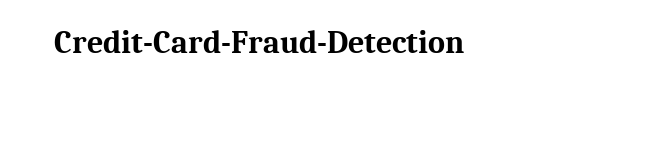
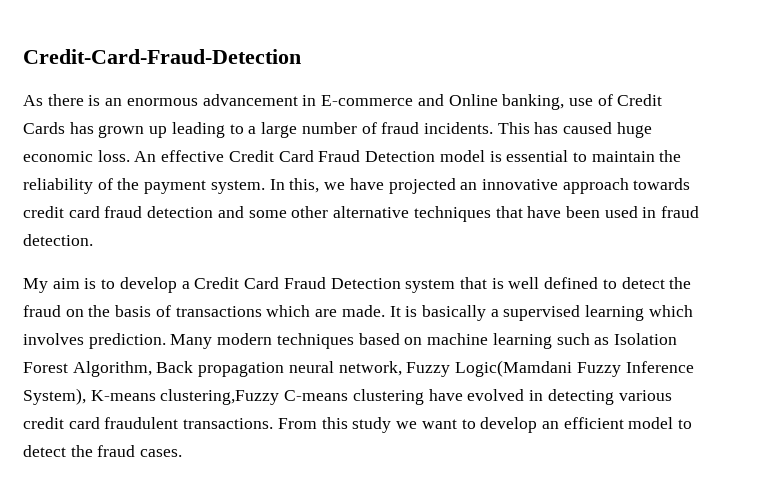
(464, 41) none -> [23,94,663,110] [23,122,652,138] [23,150,682,162] [23,178,691,194] [23,206,700,222] [23,234,93,246] [23,277,692,293] [23,305,693,321] [23,333,677,349] [23,360,694,377] [23,388,672,405] [23,417,693,433] [23,445,183,457] // As there is an enormous advancement in E-commerce and Online banking, use of Credit Cards has grown up leading to a large number of fraud incidents. This has caused huge economic loss. An effective Credit Card Fraud Detection model is essential to maintain the reliability of the payment system. In this, we have projected an innovative approach towards credit card fraud detection and some other alternative techniques that have been used in fraud detection. // My aim is to develop a Credit Card Fraud Detection system that is well defined to detect the fraud on the basis of transactions which are made. It is basically a supervised learning which involves prediction. Many modern techniques based on machine learning such as Isolation Forest Algorithm, Back propagation neural network, Fuzzy Logic(Mamdani Fuzzy Inference System), K-means clustering,Fuzzy C-means clustering have evolved in detecting various credit card fraudulent transactions. From this study we want to develop an efficient model to detect the fraud cases.

